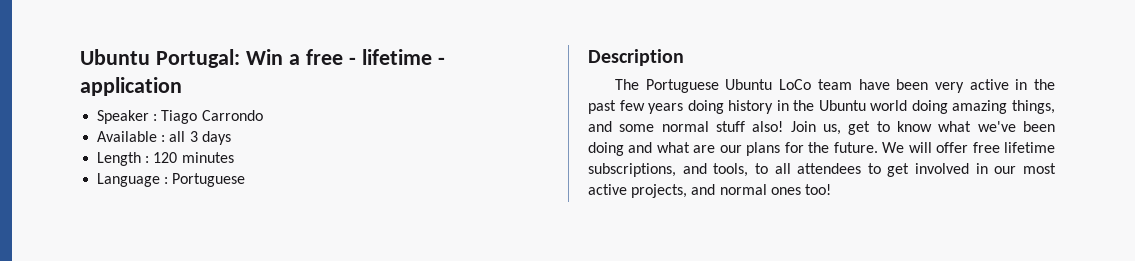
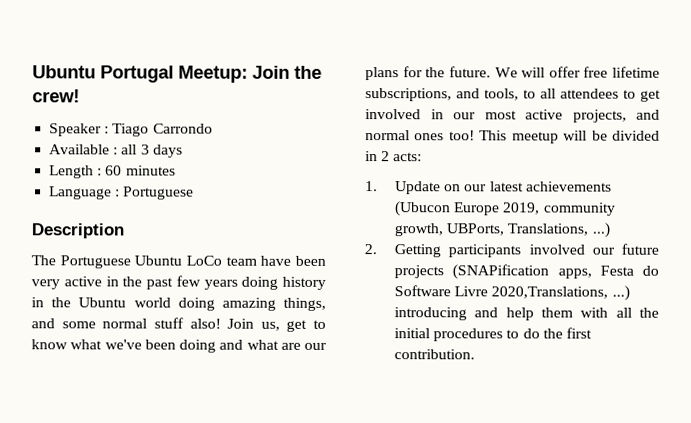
[80,49,445,68] [80,77,182,96] Ubuntu Portugal: Win a free - lifetime - application -> [32,65,322,83] [32,89,80,103] Ubuntu Portugal Meetup: Join the crew!
[153,152,178,163] 120 -> [105,165,123,176] 60
(831, 189) none -> [479,130,660,144] [365,151,423,162] [365,181,612,195] [394,201,616,217] [394,222,610,238] [364,243,659,258] [394,264,659,280] [394,285,630,301] [394,307,659,321] [394,327,592,342] [394,349,476,360] This meetup will be divided in 2 acts: // 1. Update on our latest achievements (Ubucon Europe 2019, community growth, UBPorts, Translations, ...) // 2. Getting participants involved our future projects (SNAPification apps, Festa do Software Livre 2020,Translations, ...) introducing and help them with all the initial procedures to do the first contribution.

